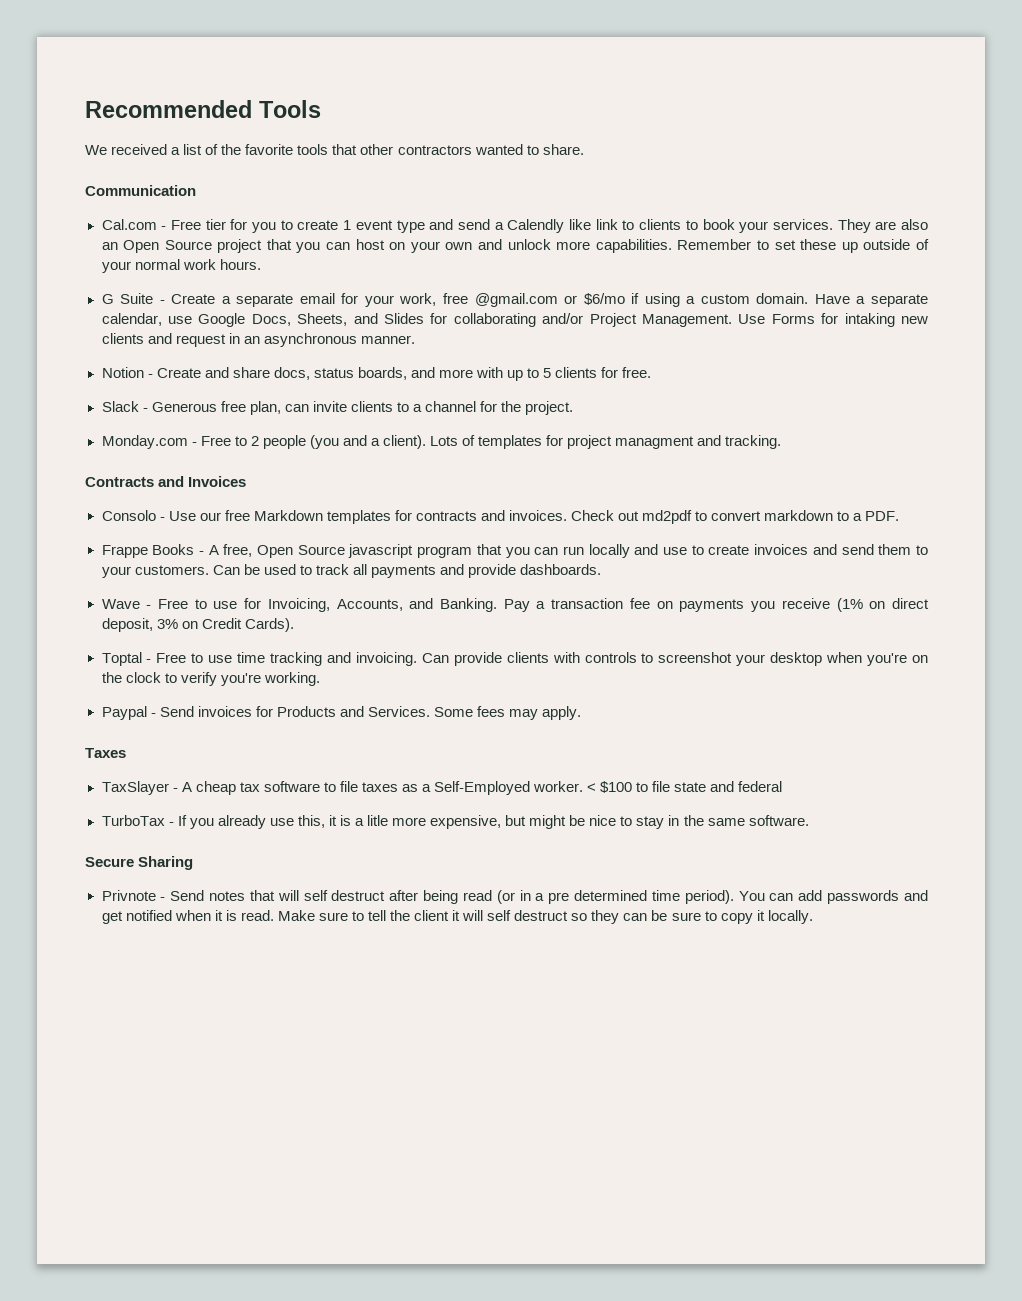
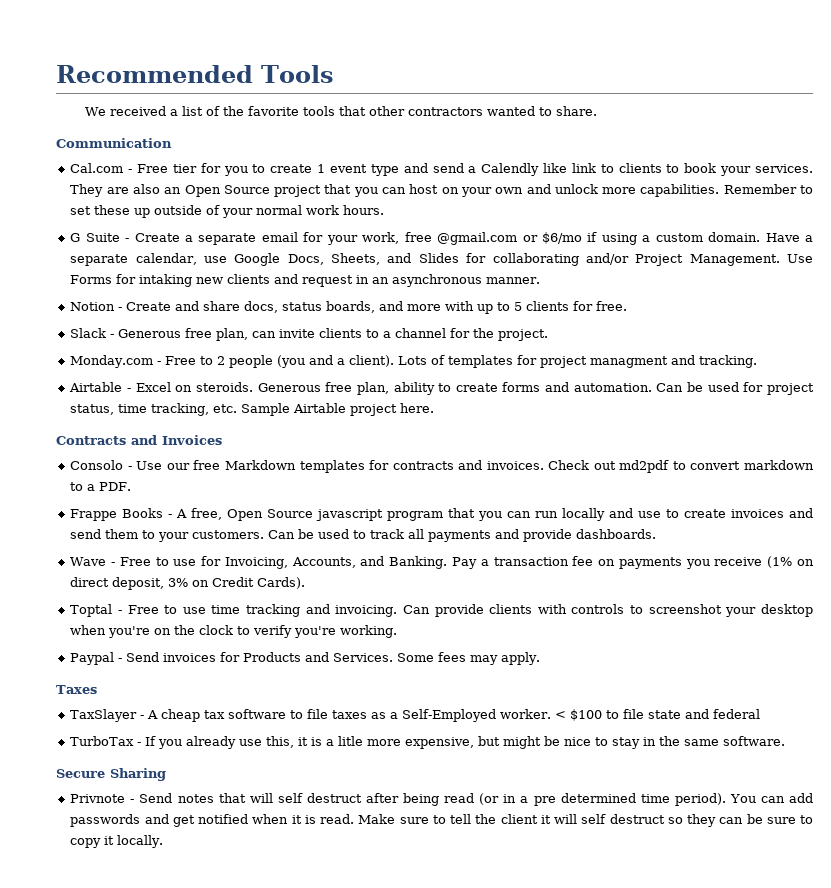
(782, 442) none -> [69,382,814,395] [70,403,435,416] // Airtable - Excel on steroids. Generous free plan, ability to create forms and automation. Can be used for project status, time tracking, etc. Sample Airtable project here.

